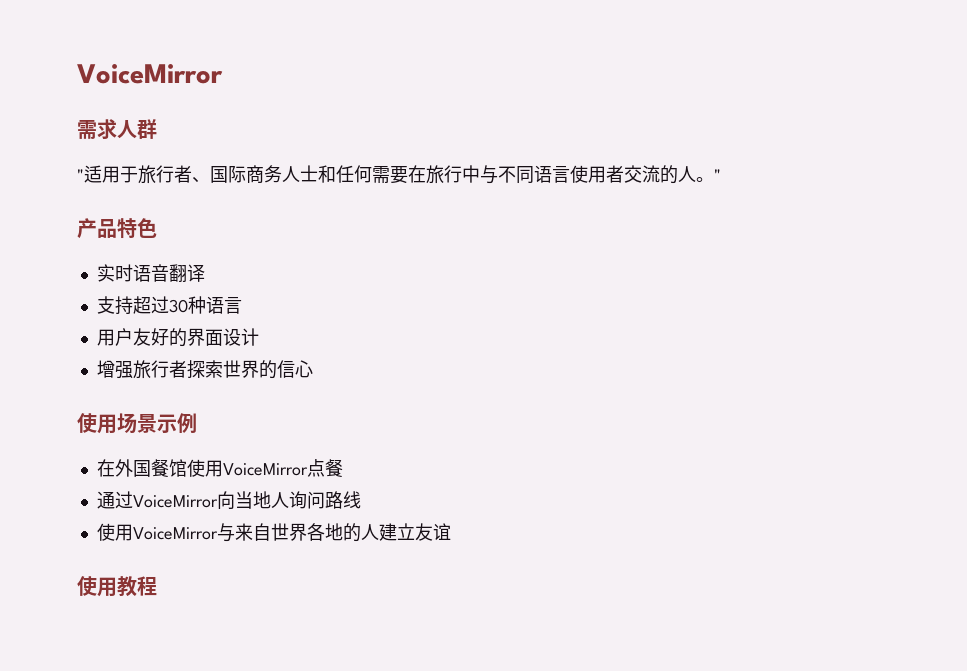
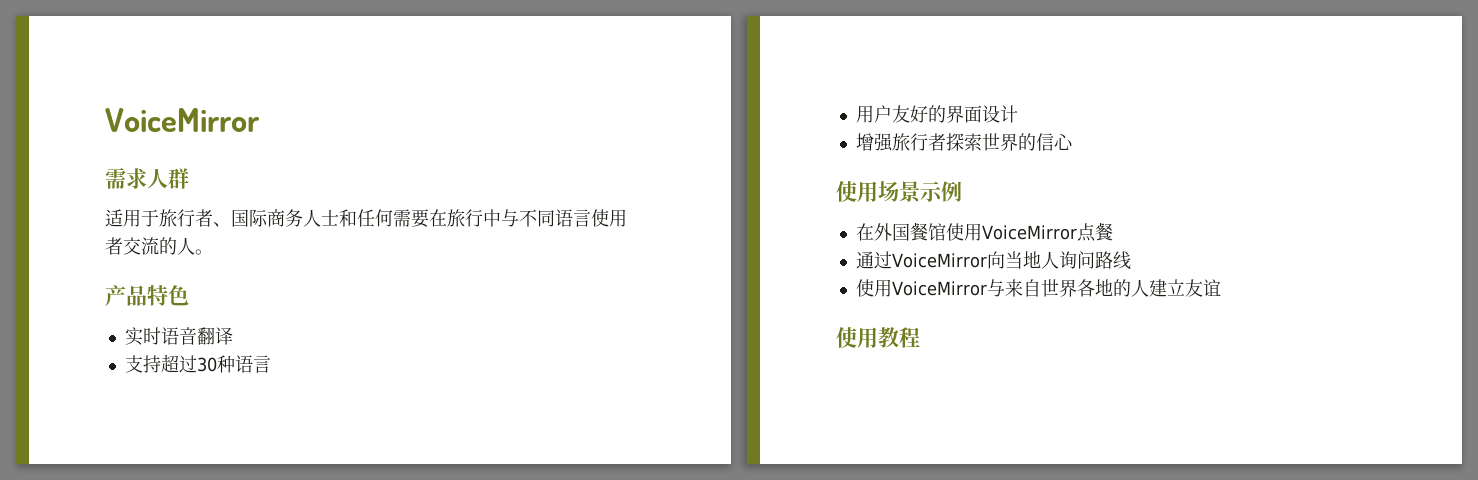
[77,169,84,181] " -> (189, 178) none
[714,169,721,181] " -> (213, 252) none

